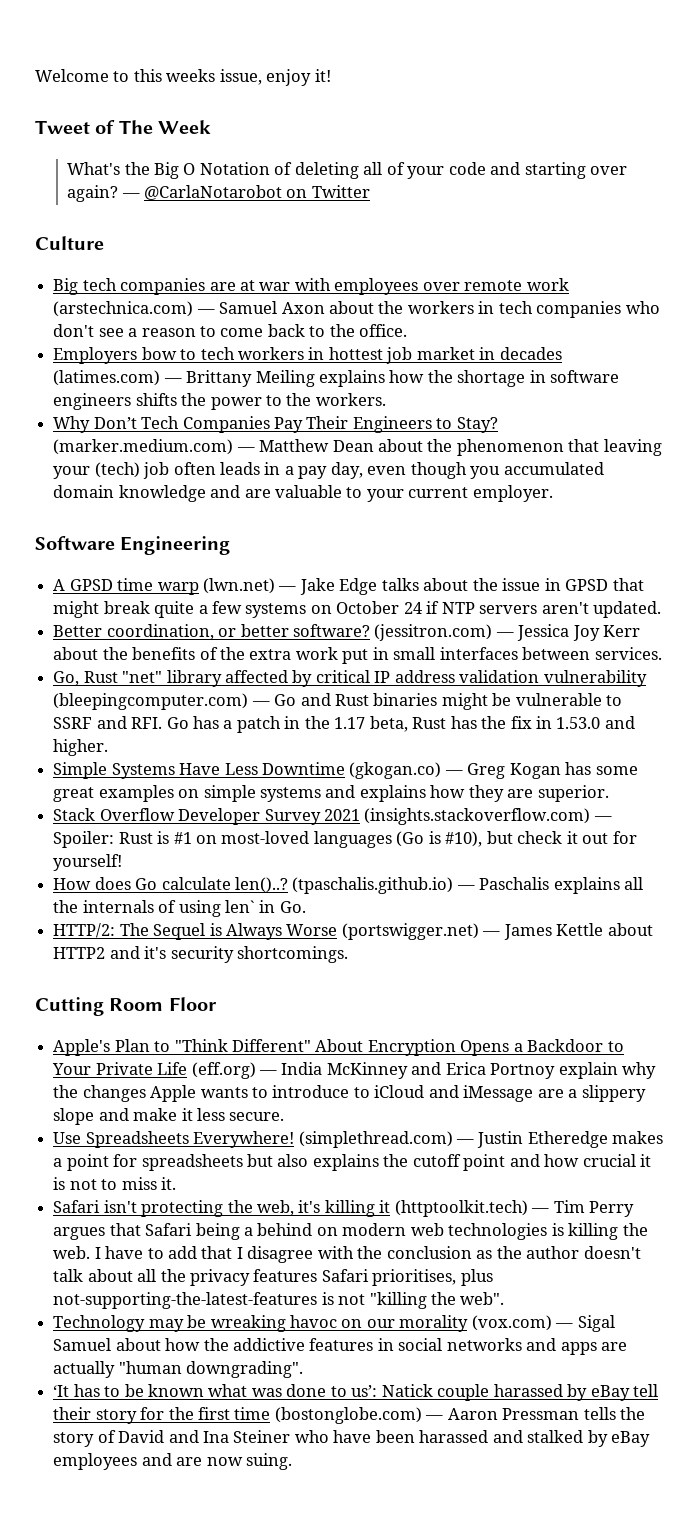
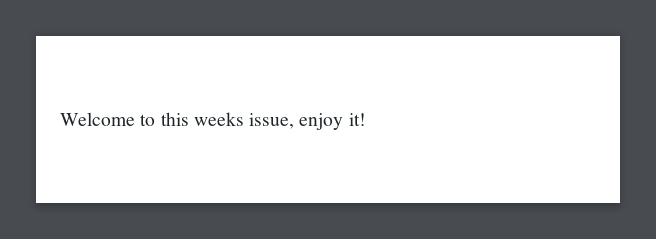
[35,120,212,134] [67,162,628,179] [67,185,370,202] [35,236,104,250] [53,278,569,295] [53,301,660,318] [53,324,408,337] [53,347,562,364] [53,370,620,387] [53,393,386,410] [53,416,498,433] [53,439,662,456] [53,462,604,479] [53,485,553,502] [35,536,231,555] [53,578,644,595] [53,601,662,618] [53,624,641,641] [53,647,662,664] [53,670,647,687] [53,693,623,710] [53,716,635,733] [53,739,109,756] [53,762,638,779] [53,785,609,802] [53,808,612,825] [53,831,637,848] [53,854,123,871] [53,877,644,894] [53,900,306,917] [53,923,653,940] [53,946,348,963] [35,997,217,1016] [53,1039,624,1056] [52,1062,657,1079] [53,1085,646,1102] [53,1108,285,1125] [53,1131,664,1148] [53,1154,652,1171] [53,1177,176,1190] [53,1200,635,1217] [53,1223,648,1240] [53,1246,641,1263] [53,1269,493,1286] [53,1292,505,1309] [53,1315,615,1332] [53,1338,628,1355] [53,1361,304,1378] [53,1384,658,1401] [53,1407,646,1424] [53,1430,651,1447] [53,1453,292,1470] // Tweet of The Week // What's the Big O Notation of deleting all of your code and starting over again? — @CarlaNotarobot on Twitter // Culture // Big tech companies are at war with employees over remote work (arstechnica.com) — Samuel Axon about the workers in tech companies who don't see a reason to come back to the office. // Employers bow to tech workers in hottest job market in decades (latimes.com) — Brittany Meiling explains how the shortage in software engineers shifts the power to the workers. // Why Don’t Tech Companies Pay Their Engineers to Stay? (marker.medium.com) — Matthew Dean about the phenomenon that leaving your (tech) job often leads in a pay day, even though you accumulated domain knowledge and are valuable to your current employer. // Software Engineering // A GPSD time warp (lwn.net) — Jake Edge talks about the issue in GPSD that might break quite a few systems on October 24 if NTP servers aren't updated. // Better coordination, or better software? (jessitron.com) — Jessica Joy Kerr about the benefits of the extra work put in small interfaces between services. // Go, Rust "net" library affected by critical IP address validation vulnerability (bleepingcomputer.com) — Go and Rust binaries might be vulnerable to SSRF and RFI. Go has a patch in the 1.17 beta, Rust has the fix in 1.53.0 and higher. // Simple Systems Have Less Downtime (gkogan.co) — Greg Kogan has some great examples on simple systems and explains how they are superior. // Stack Overflow Developer Survey 2021 (insights.stackoverflow.com) — Spoiler: Rust is #1 on most-loved languages (Go is #10), but check it out for yourself! // How does Go calculate len()..? (tpaschalis.github.io) — Paschalis explains all the internals of using len` in Go. // HTTP/2: The Sequel is Always Worse (portswigger.net) — James Kettle about HTTP2 and it's security shortcomings. // Cutting Room Floor // Apple's Plan to "Think Different" About Encryption Opens a Backdoor to Your Private Life (eff.org) — India McKinney and Erica Portnoy explain why the changes Apple wants to introduce to iCloud and iMessage are a slippery slope and make it less secure. // Use Spreadsheets Everywhere! (simplethread.com) — Justin Etheredge makes a point for spreadsheets but also explains the cutoff point and how crucial it is not to miss it. // Safari isn't protecting the web, it's killing it (httptoolkit.tech) — Tim Perry argues that Safari being a behind on modern web technologies is killing the web. I have to add that I disagree with the conclusion as the author doesn't talk about all the privacy features Safari prioritises, plus not-supporting-the-latest-features is not "killing the web". // Technology may be wreaking havoc on our morality (vox.com) — Sigal Samuel about how the addictive features in social networks and apps are actually "human downgrading". // ‘It has to be known what was done to us’: Natick couple harassed by eBay tell their story for the first time (bostonglobe.com) — Aaron Pressman tells the story of David and Ina Steiner who have been harassed and stalked by eBay employees and are now suing. -> (366, 119) none

